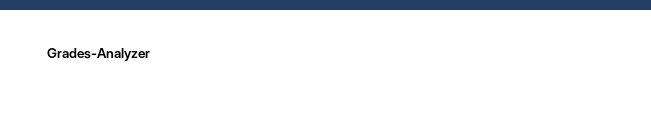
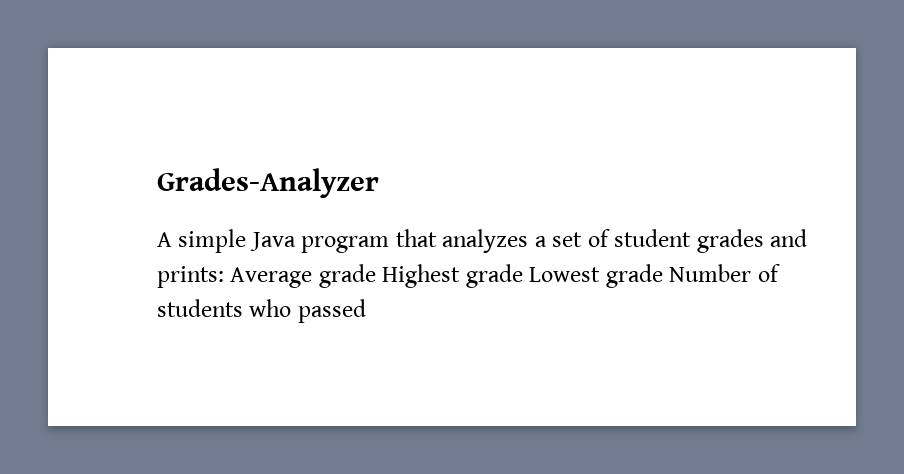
(150, 54) none -> [157,229,808,253] [157,264,780,288] [157,299,366,323] // A simple Java program that analyzes a set of student grades and prints: Average grade Highest grade Lowest grade Number of students who passed

